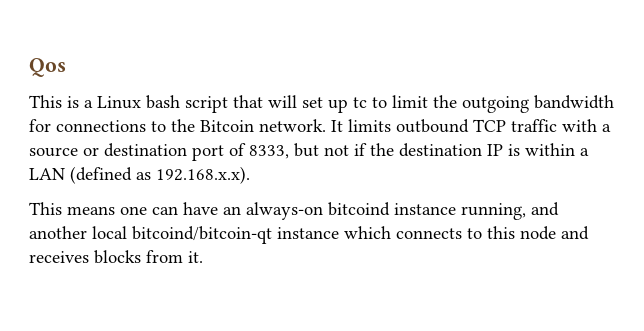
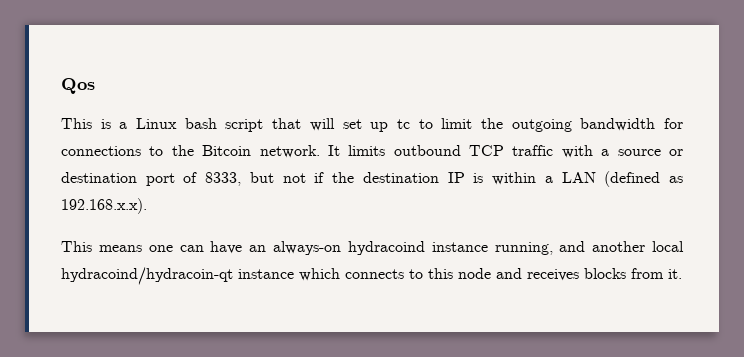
[328,202,390,216] bitcoind -> [347,241,425,255] hydracoind
[132,226,272,244] bitcoind/bitcoin-qt -> [61,267,233,285] hydracoind/hydracoin-qt

